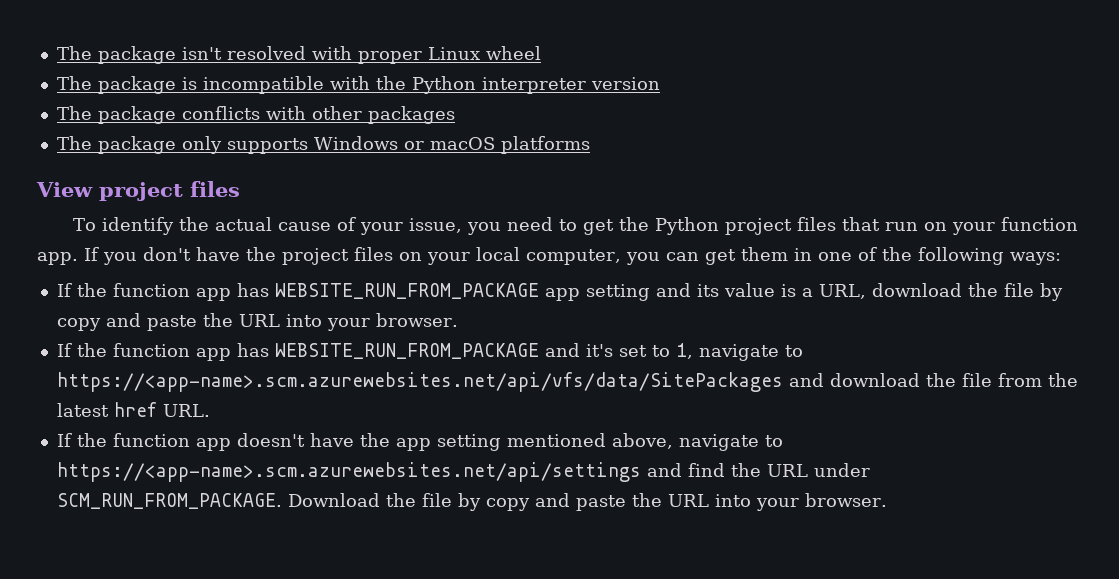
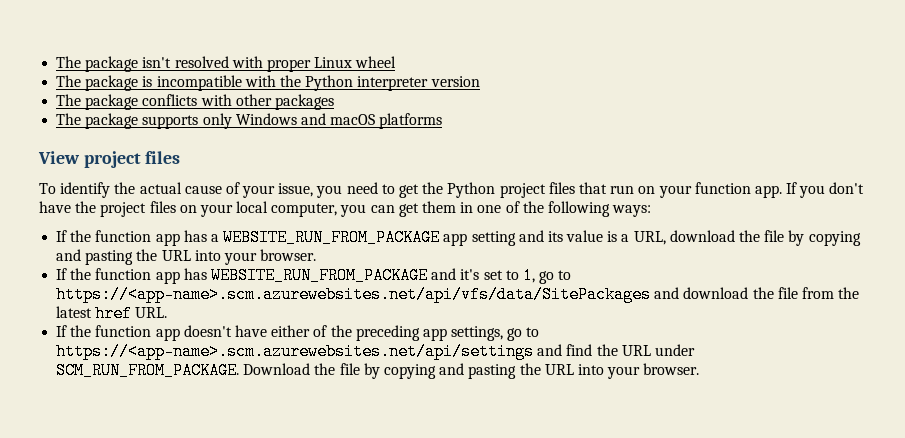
[181,136,424,154] only supports Windows or -> [142,113,326,129] supports only Windows and
(269, 290) none -> [210,234,219,242] a
[56,313,197,331] copy and paste -> [808,231,861,246] [56,249,134,265] copying and pasting
[698,344,779,361] navigate -> [539,271,555,284] go
[359,433,759,451] the app setting mentioned above, navigate -> [271,325,523,341] either of the preceding app settings, go
[485,493,626,511] copy and paste -> [383,363,517,379] copying and pasting

